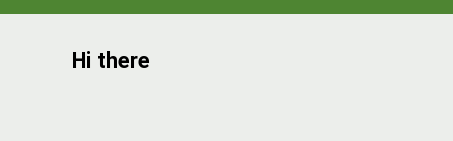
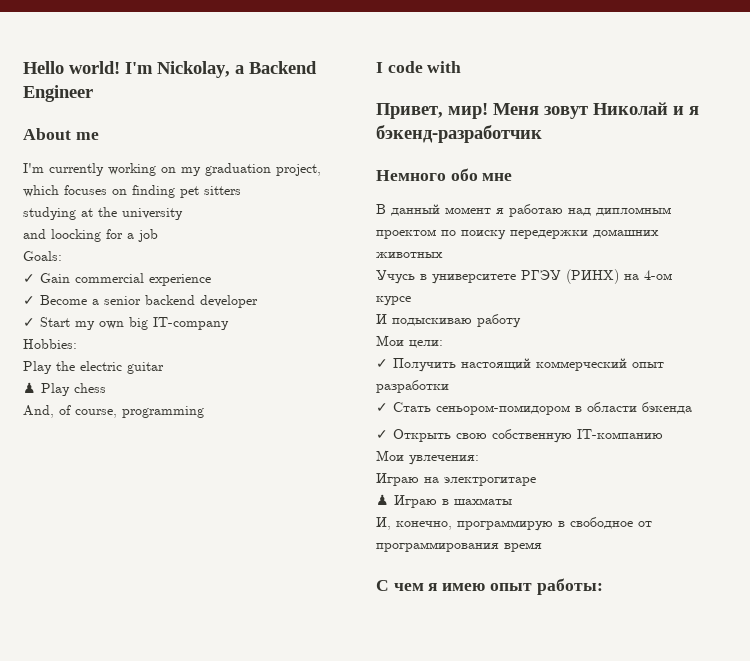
[72,51,150,68] Hi there -> [23,61,317,78] [23,85,93,102] [23,128,99,140] [23,163,321,176] [23,185,241,198] [23,207,183,220] [23,229,158,242] [23,251,62,261] [23,273,211,286] [23,295,258,308] [23,317,229,330] [23,339,77,349] [23,361,164,374] [23,382,106,396] [23,405,204,418] [376,61,462,73] [376,102,699,119] [376,125,542,143] [376,168,513,181] [376,204,671,217] [376,229,659,240] [376,252,443,258] [376,269,672,284] [376,296,411,306] [376,314,521,328] [376,335,443,348] [376,358,664,372] [376,380,449,393] [376,402,692,415] [376,429,663,443] [376,450,479,465] [376,473,536,486] [376,494,512,508] [376,517,652,531] [376,542,542,552] [376,578,603,595] Hello world! I'm Nickolay, a Backend Engineer // About me // I'm currently working on my graduation project, which focuses on finding pet sitters // studying at the university // and loocking for a job // Goals: // ✓ Gain commercial experience // ✓ Become a senior backend developer // ✓ Start my own big IT-company // Hobbies: // Play the electric guitar // ♟ Play chess // And, of course, programming // I code with // Привет, мир! Меня зовут Николай и я бэкенд-разработчик // Немного обо мне // В данный момент я работаю над дипломным проектом по поиску передержки домашних животных // Учусь в университете РГЭУ (РИНХ) на 4-ом курсе // И подыскиваю работу // Мои цели: // ✓ Получить настоящий коммерческий опыт разработки // ✓ Стать сеньором-помидором в области бэкенда // ✓ Открыть свою собственную IT-компанию // Мои увлечения: // Играю на электрогитаре // ♟ Играю в шахматы // И, конечно, программирую в свободное от программирования время // С чем я имею опыт работы:

